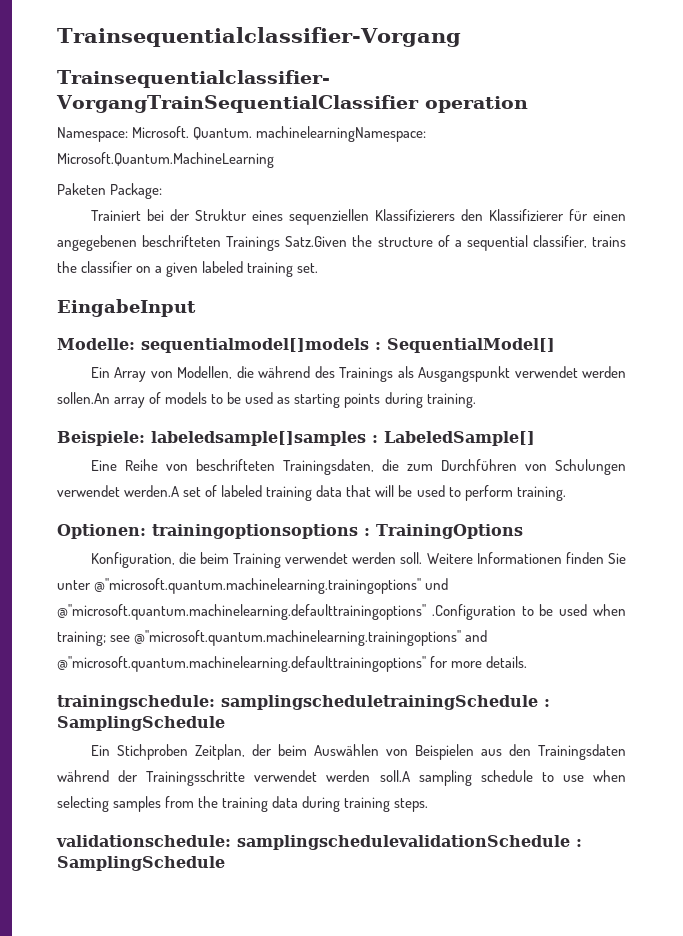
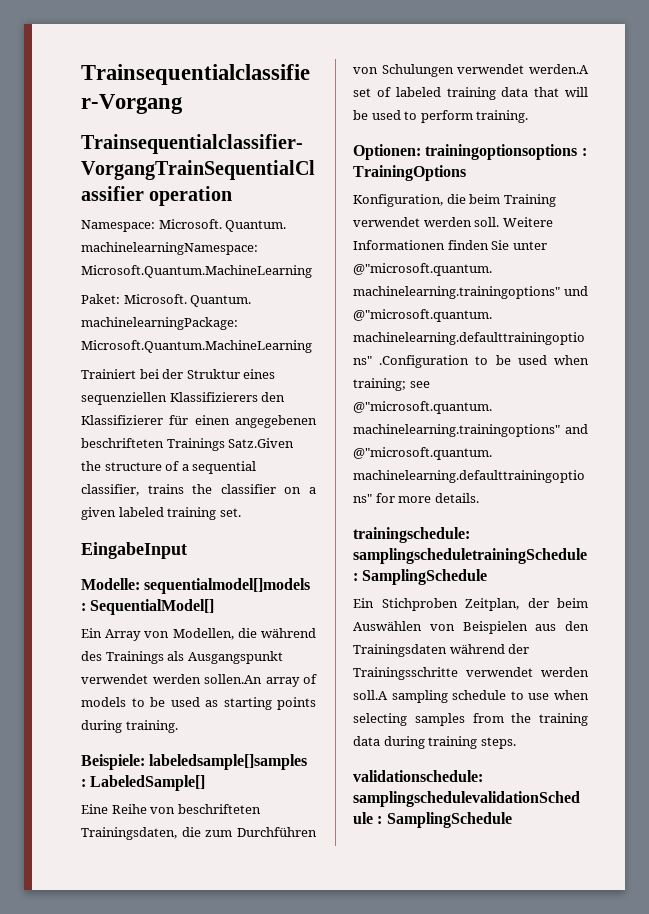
[57,183,163,199] Paketen Package: -> [81,294,252,307] [81,317,238,330] [81,340,312,353] Paket: Microsoft. Quantum. machinelearningPackage: Microsoft.Quantum.MachineLearning

